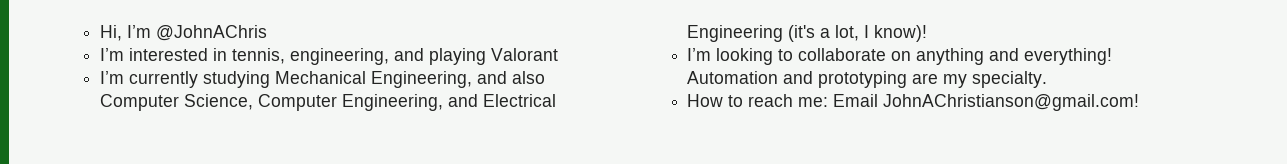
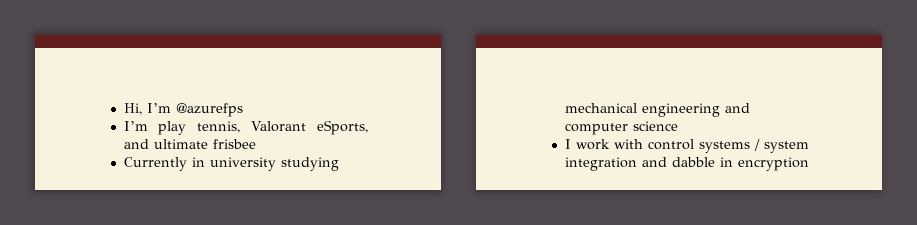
[156,25,268,41] [100,48,559,65] [100,71,546,88] [100,94,557,111] [687,25,928,42] [687,48,1113,65] [687,71,1048,88] [687,94,1140,111] @JohnAChris // I’m interested in tennis, engineering, and playing Valorant // I’m currently studying Mechanical Engineering, and also Computer Science, Computer Engineering, and Electrical Engineering (it's a lot, I know)! // I’m looking to collaborate on anything and everything! Automation and prototyping are my specialty. // How to reach me: Email JohnAChristianson@gmail.com! -> [175,103,243,117] [123,120,368,135] [123,139,256,149] [123,157,339,171] [564,103,750,117] [564,121,678,135] [564,139,809,153] [564,157,809,171] @azurefps // I’m play tennis, Valorant eSports, and ultimate frisbee // Currently in university studying mechanical engineering and computer science // I work with control systems / system integration and dabble in encryption

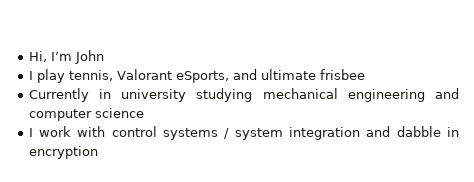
[175,103,243,117] [123,121,148,131] @azurefps // I’m -> [74,50,104,64] [28,71,33,80] John // I

